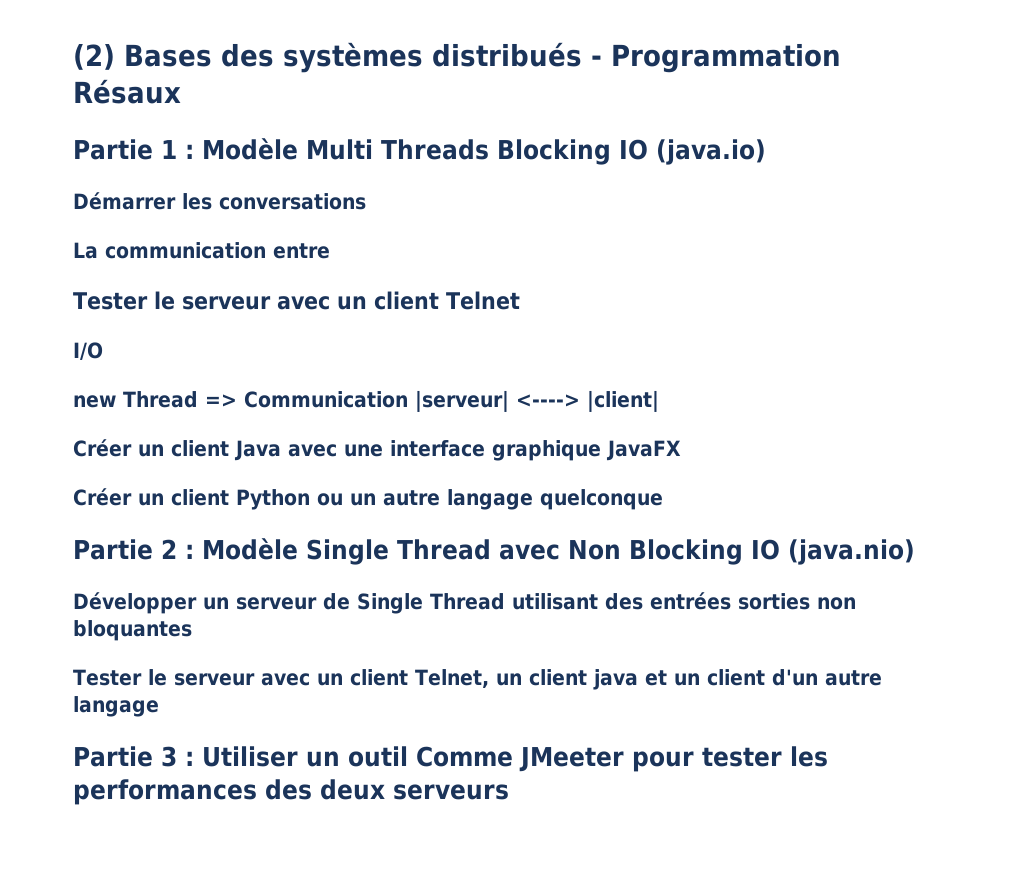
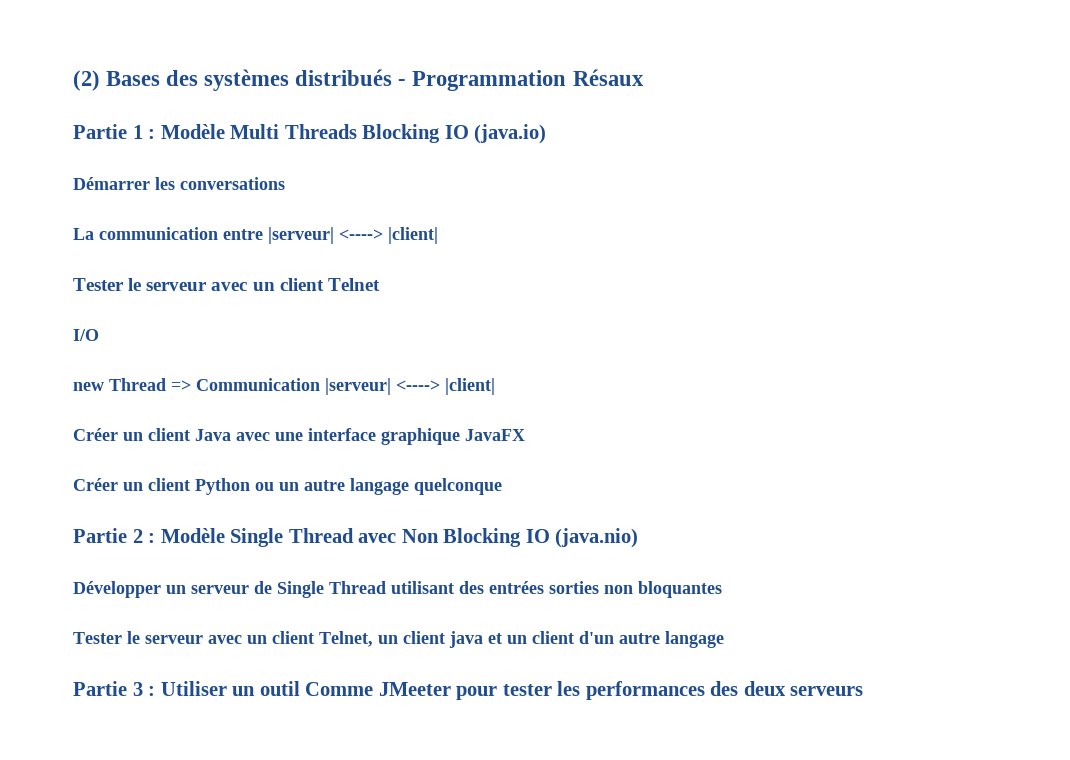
(330, 251) none -> [268,227,438,244] |serveur| <----> |client|

